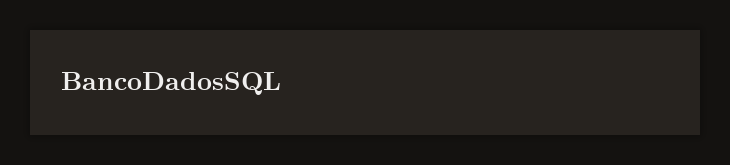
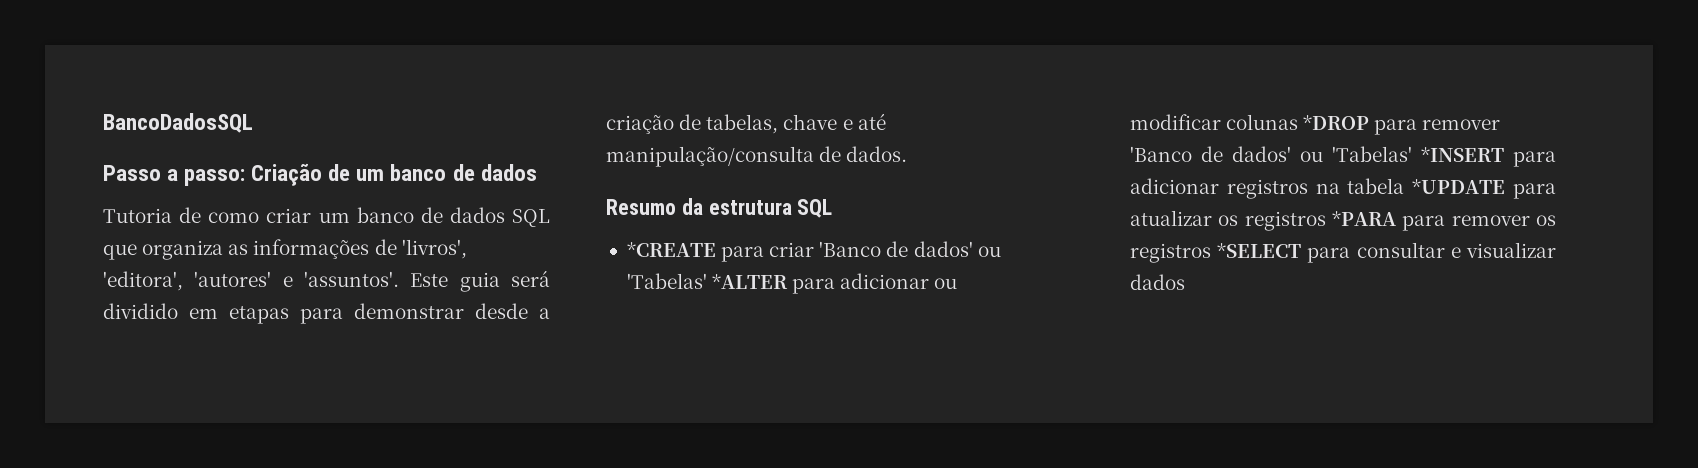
(281, 83) none -> [103,163,537,186] [103,207,550,227] [103,239,467,260] [103,270,550,292] [103,303,550,324] [606,113,886,134] [606,146,908,167] [606,198,833,218] [626,241,1001,262] [626,273,958,294] [1129,114,1501,135] [1129,146,1556,167] [1129,178,1556,199] [1129,210,1556,231] [1129,242,1556,263] [1129,274,1185,290] // Passo a passo: Criação de um banco de dados // Tutoria de como criar um banco de dados SQL que organiza as informações de 'livros', 'editora', 'autores' e 'assuntos'. Este guia será dividido em etapas para demonstrar desde a criação de tabelas, chave e até manipulação/consulta de dados. // Resumo da estrutura SQL // *CREATE para criar 'Banco de dados' ou 'Tabelas' *ALTER para adicionar ou modificar colunas *DROP para remover 'Banco de dados' ou 'Tabelas' *INSERT para adicionar registros na tabela *UPDATE para atualizar os registros *PARA para remover os registros *SELECT para consultar e visualizar dados

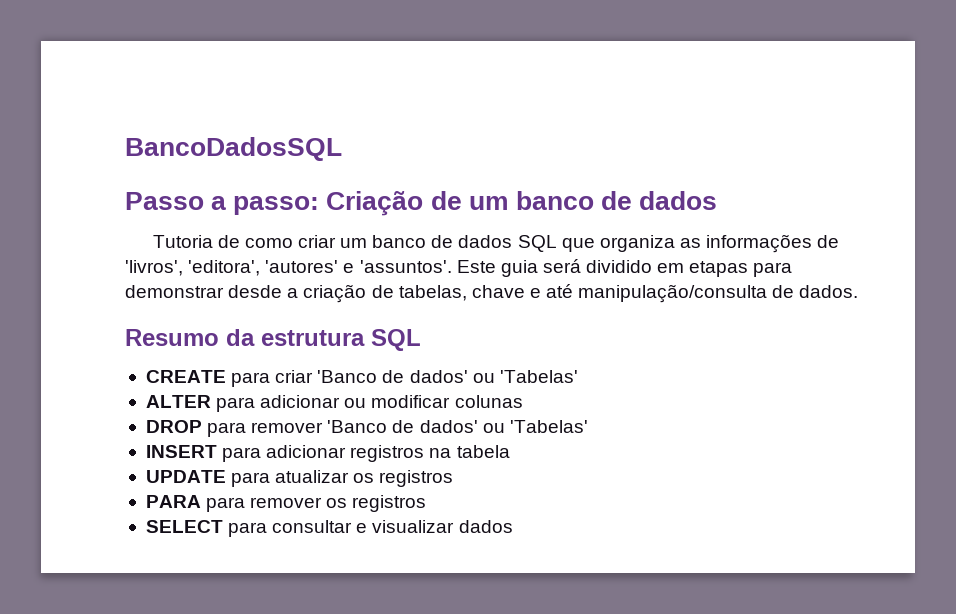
[626,242,716,257] *CREATE -> [145,370,226,383] CREATE
[712,274,789,289] *ALTER -> [145,395,211,408] // ALTER
[1303,115,1370,130] *DROP -> [145,420,202,433] // DROP
[1420,147,1504,162] *INSERT -> [145,445,217,458] // INSERT
[1412,179,1506,194] *UPDATE -> [145,470,226,483] // UPDATE
[1331,211,1396,226] *PARA -> [145,495,201,508] // PARA
[1217,243,1302,258] *SELECT -> [145,520,223,533] // SELECT

